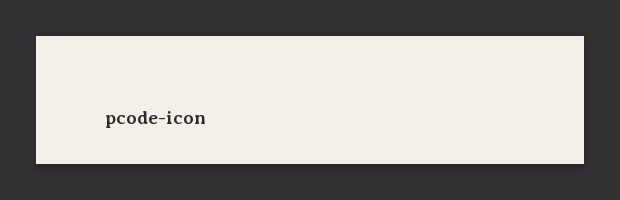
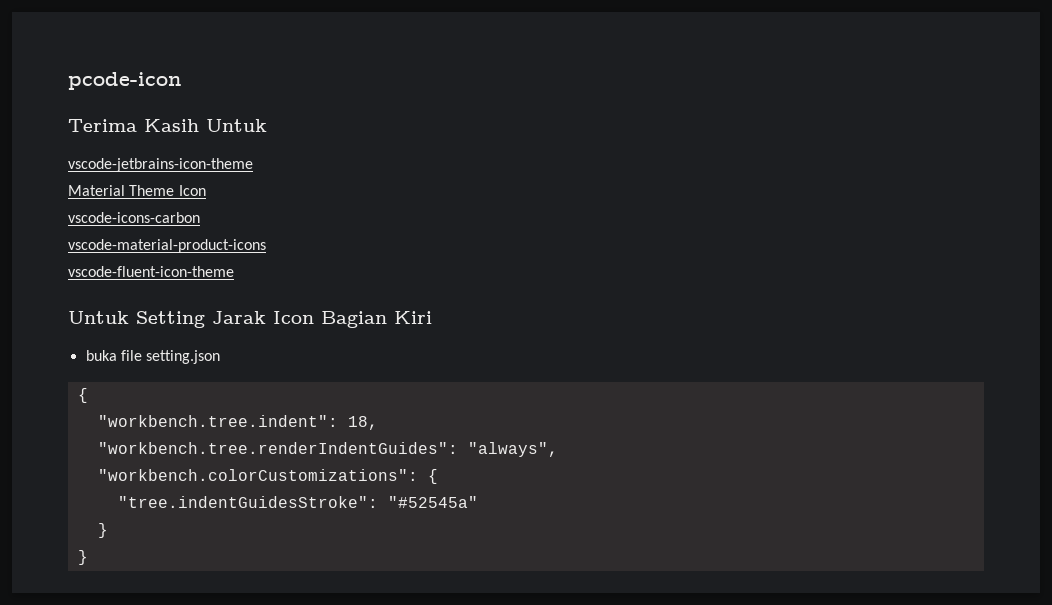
(206, 119) none -> [68,119,267,132] [68,158,253,172] [68,185,206,196] [68,212,200,223] [68,239,266,253] [68,266,234,277] [68,311,432,328] [85,350,221,364] [77,388,88,403] [97,415,378,430] [97,442,558,457] [97,469,438,484] [117,496,478,508] [97,523,108,538] [77,550,88,565] // Terima Kasih Untuk // vscode-jetbrains-icon-theme // Material Theme Icon // vscode-icons-carbon // vscode-material-product-icons // vscode-fluent-icon-theme // Untuk Setting Jarak Icon Bagian Kiri // buka file setting.json // { // "workbench.tree.indent": 18, // "workbench.tree.renderIndentGuides": "always", // "workbench.colorCustomizations": { // "tree.indentGuidesStroke": "#52545a" // } // }

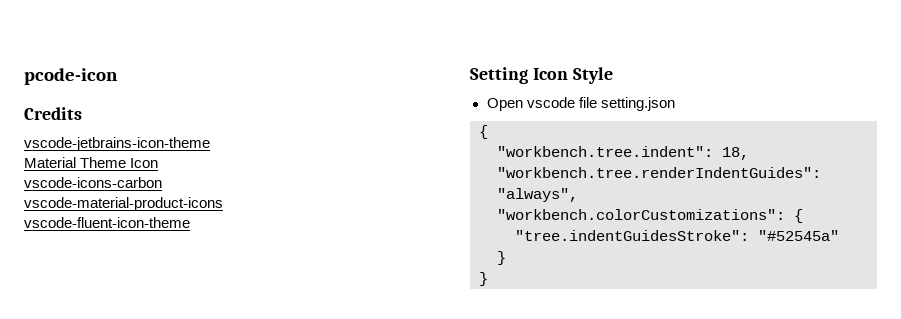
[68,119,267,132] Terima Kasih Untuk -> [24,107,82,120] Credits
[68,311,432,328] [85,350,117,361] Untuk Setting Jarak Icon Bagian Kiri // buka -> [470,67,613,84] [486,97,575,111] Setting Icon Style // Open vscode

